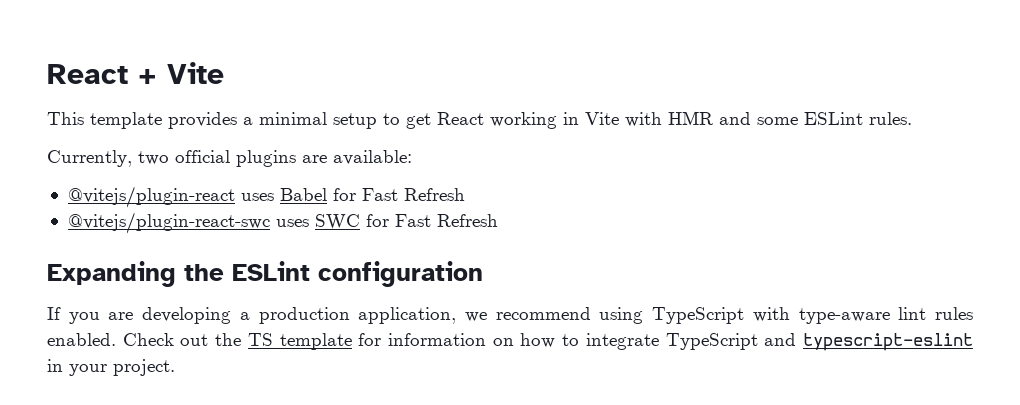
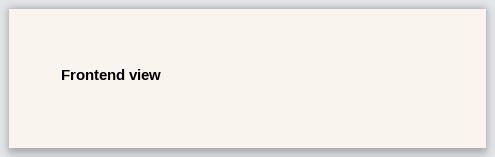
[47,62,224,84] [47,111,912,129] [47,150,412,167] [67,186,465,208] [67,212,498,234] [47,261,483,287] [47,307,973,324] [47,333,973,351] [47,359,175,376] React + Vite // This template provides a minimal setup to get React working in Vite with HMR and some ESLint rules. // Currently, two official plugins are available: // @vitejs/plugin-react uses Babel for Fast Refresh // @vitejs/plugin-react-swc uses SWC for Fast Refresh // Expanding the ESLint configuration // If you are developing a production application, we recommend using TypeScript with type-aware lint rules enabled. Check out the TS template for information on how to integrate TypeScript and typescript-eslint in your project. -> [61,69,162,80] Frontend view

